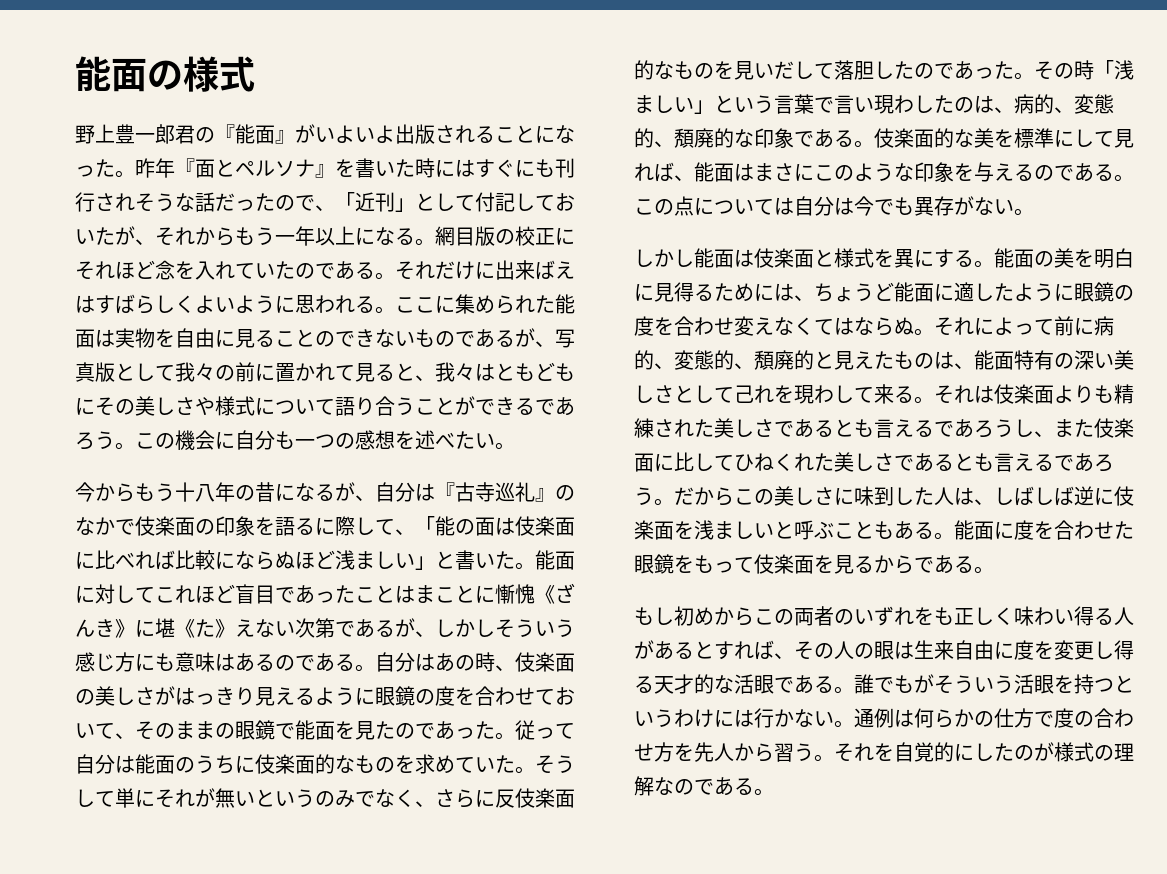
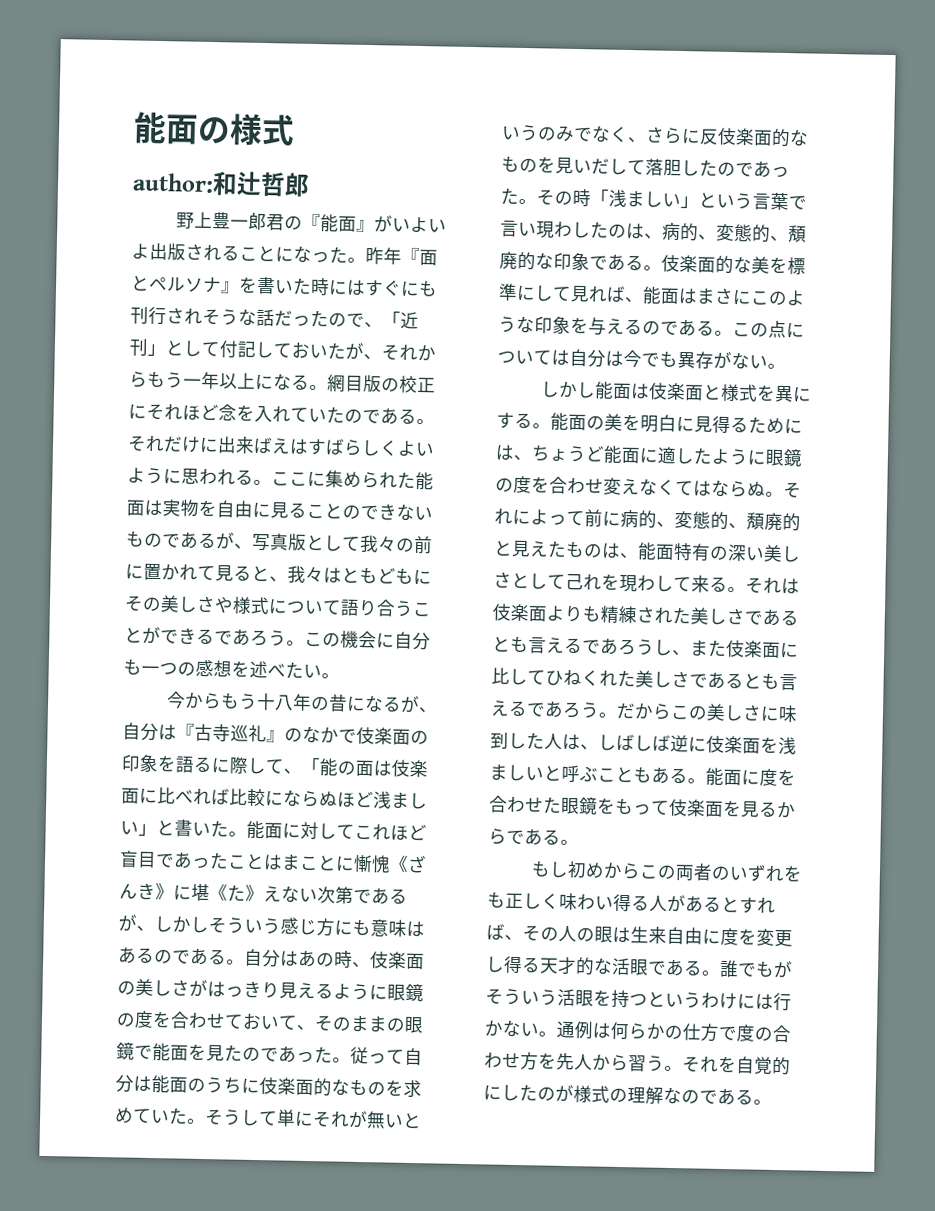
(255, 74) none -> [132,171,310,197] // author:和辻哲郎

